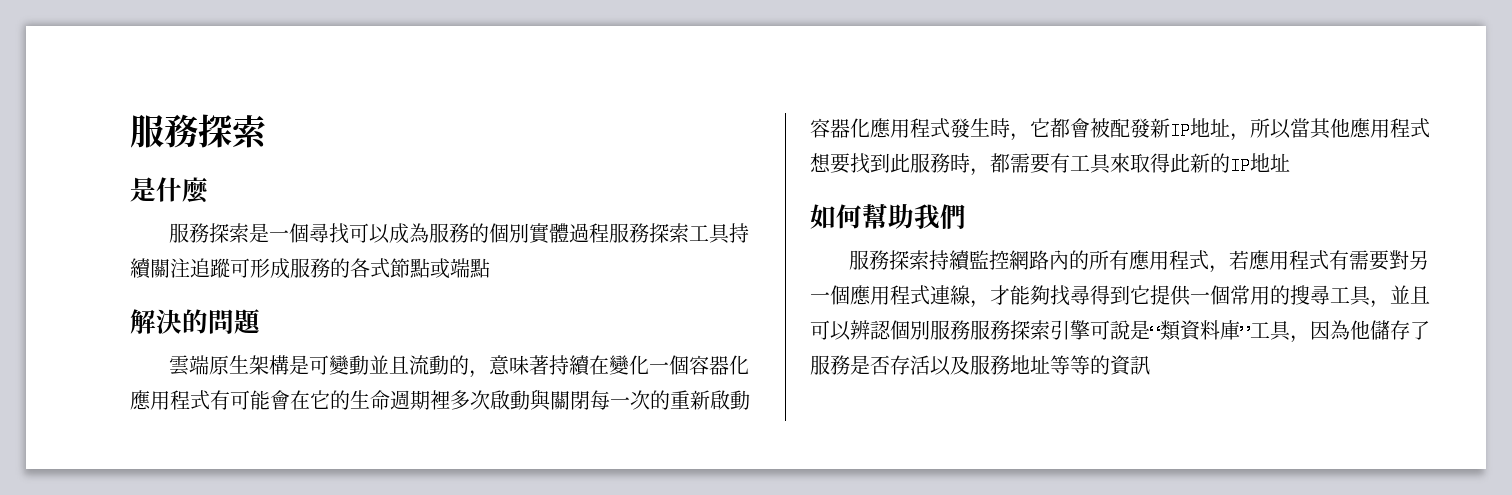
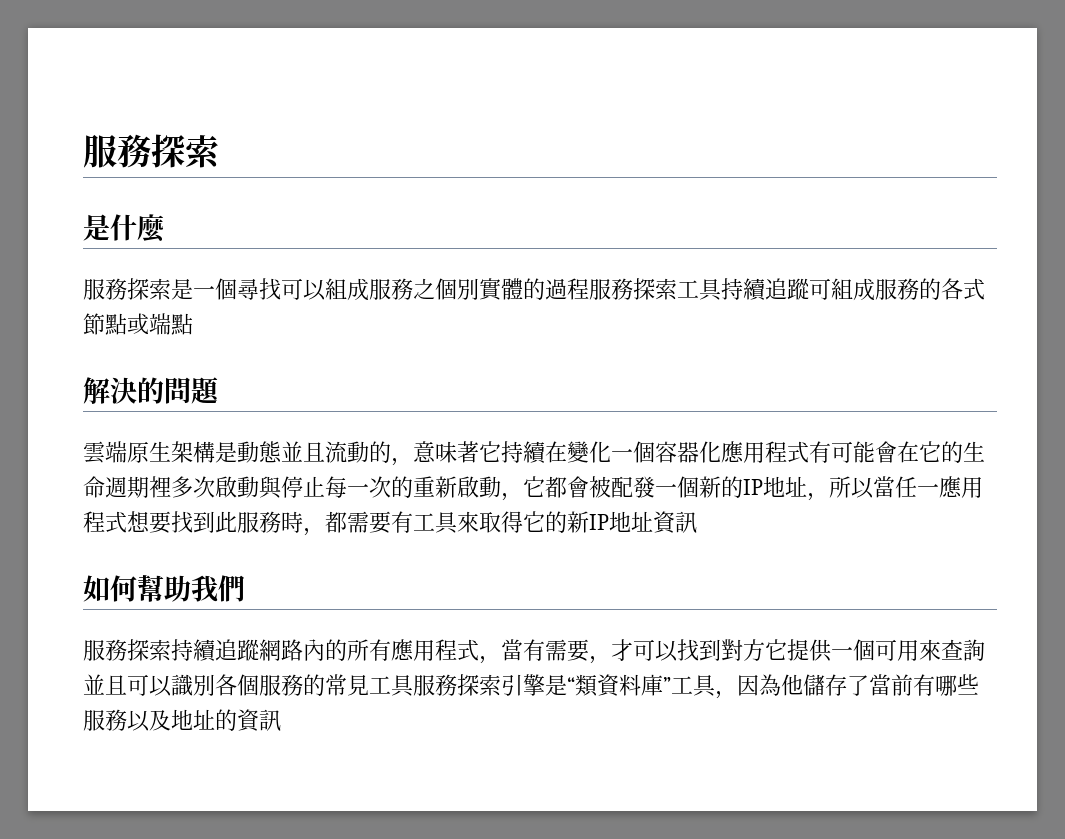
[388,223,489,244] 成為服務的 -> [325,278,435,301] 組成服務之
(569, 233) none -> [523,278,545,300] 的
[150,258,270,278] 關注追蹤可形 -> [765,278,853,300] 追蹤可組
[308,355,369,375] 可變動 -> [237,441,282,463] 動態
(549, 365) none -> [479,441,501,462] 它
[550,391,590,410] 關閉 -> [281,476,325,498] 停止
[810,118,1010,138] 容器化應用程式發生時 -> (501, 487) none
[1150,118,1170,138] 新 -> [655,476,743,498] 一個新的
[1310,118,1350,139] 其他 -> [895,476,939,498] 任一
[1170,153,1290,175] 此新的IP地址 -> [523,511,697,534] 它的新IP地址資訊
[968,250,1009,270] 監控 -> [215,639,260,661] 追蹤
[1228,250,1429,271] [810,285,1430,308] [810,320,970,341] 若應用程式有需要對另一個應用程式連線，才能夠找尋得到它提供一個常用的搜尋工具，並且可以辨認個別服務 -> [501,639,985,664] [83,674,414,697] 當有需要，才可以找到對方它提供一個可用來查詢並且可以識別各個服務的常見工具
[1090,320,1130,340] 可說 -> (545, 685) none
[810,355,1090,376] 服務是否存活以及服務地址等等 -> [869,674,979,696] [83,709,215,732] 當前有哪些服務以及地址

